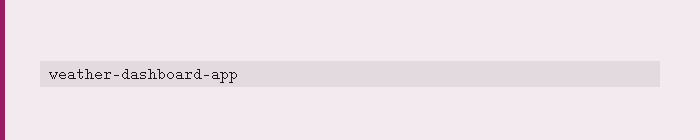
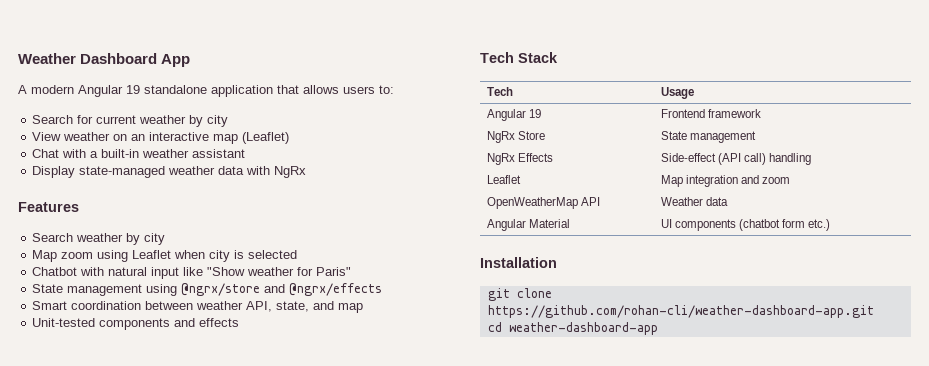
(49, 75) none -> [18,53,191,67] [18,85,394,97] [32,115,229,127] [32,132,290,144] [32,149,246,158] [32,166,307,178] [18,202,79,212] [32,233,166,245] [32,250,298,262] [32,267,352,279] [32,283,383,296] [32,301,364,313] [32,318,240,330] [480,52,558,63] [486,87,513,96] [660,87,694,99] [486,109,541,121] [660,109,761,118] [486,131,545,143] [660,131,756,143] [486,153,553,165] [660,153,811,165] [486,175,521,184] [660,175,790,187] [486,197,600,209] [660,197,728,206] [486,219,570,231] [660,219,831,231] [480,257,557,268] [487,288,552,301] [487,305,874,318] [487,322,502,332] Weather Dashboard App // A modern Angular 19 standalone application that allows users to: // Search for current weather by city // View weather on an interactive map (Leaflet) // Chat with a built-in weather assistant // Display state-managed weather data with NgRx // Features // Search weather by city // Map zoom using Leaflet when city is selected // Chatbot with natural input like "Show weather for Paris" // State management using @ngrx/store and @ngrx/effects // Smart coordination between weather API, state, and map // Unit-tested components and effects // Tech Stack // Tech | Usage // Angular 19 | Frontend framework // NgRx Store | State management // NgRx Effects | Side-effect (API call) handling // Leaflet | Map integration and zoom // OpenWeatherMap API | Weather data // Angular Material | UI components (chatbot form etc.) // Installation // git clone https://github.com/rohan-cli/weather-dashboard-app.git // cd

